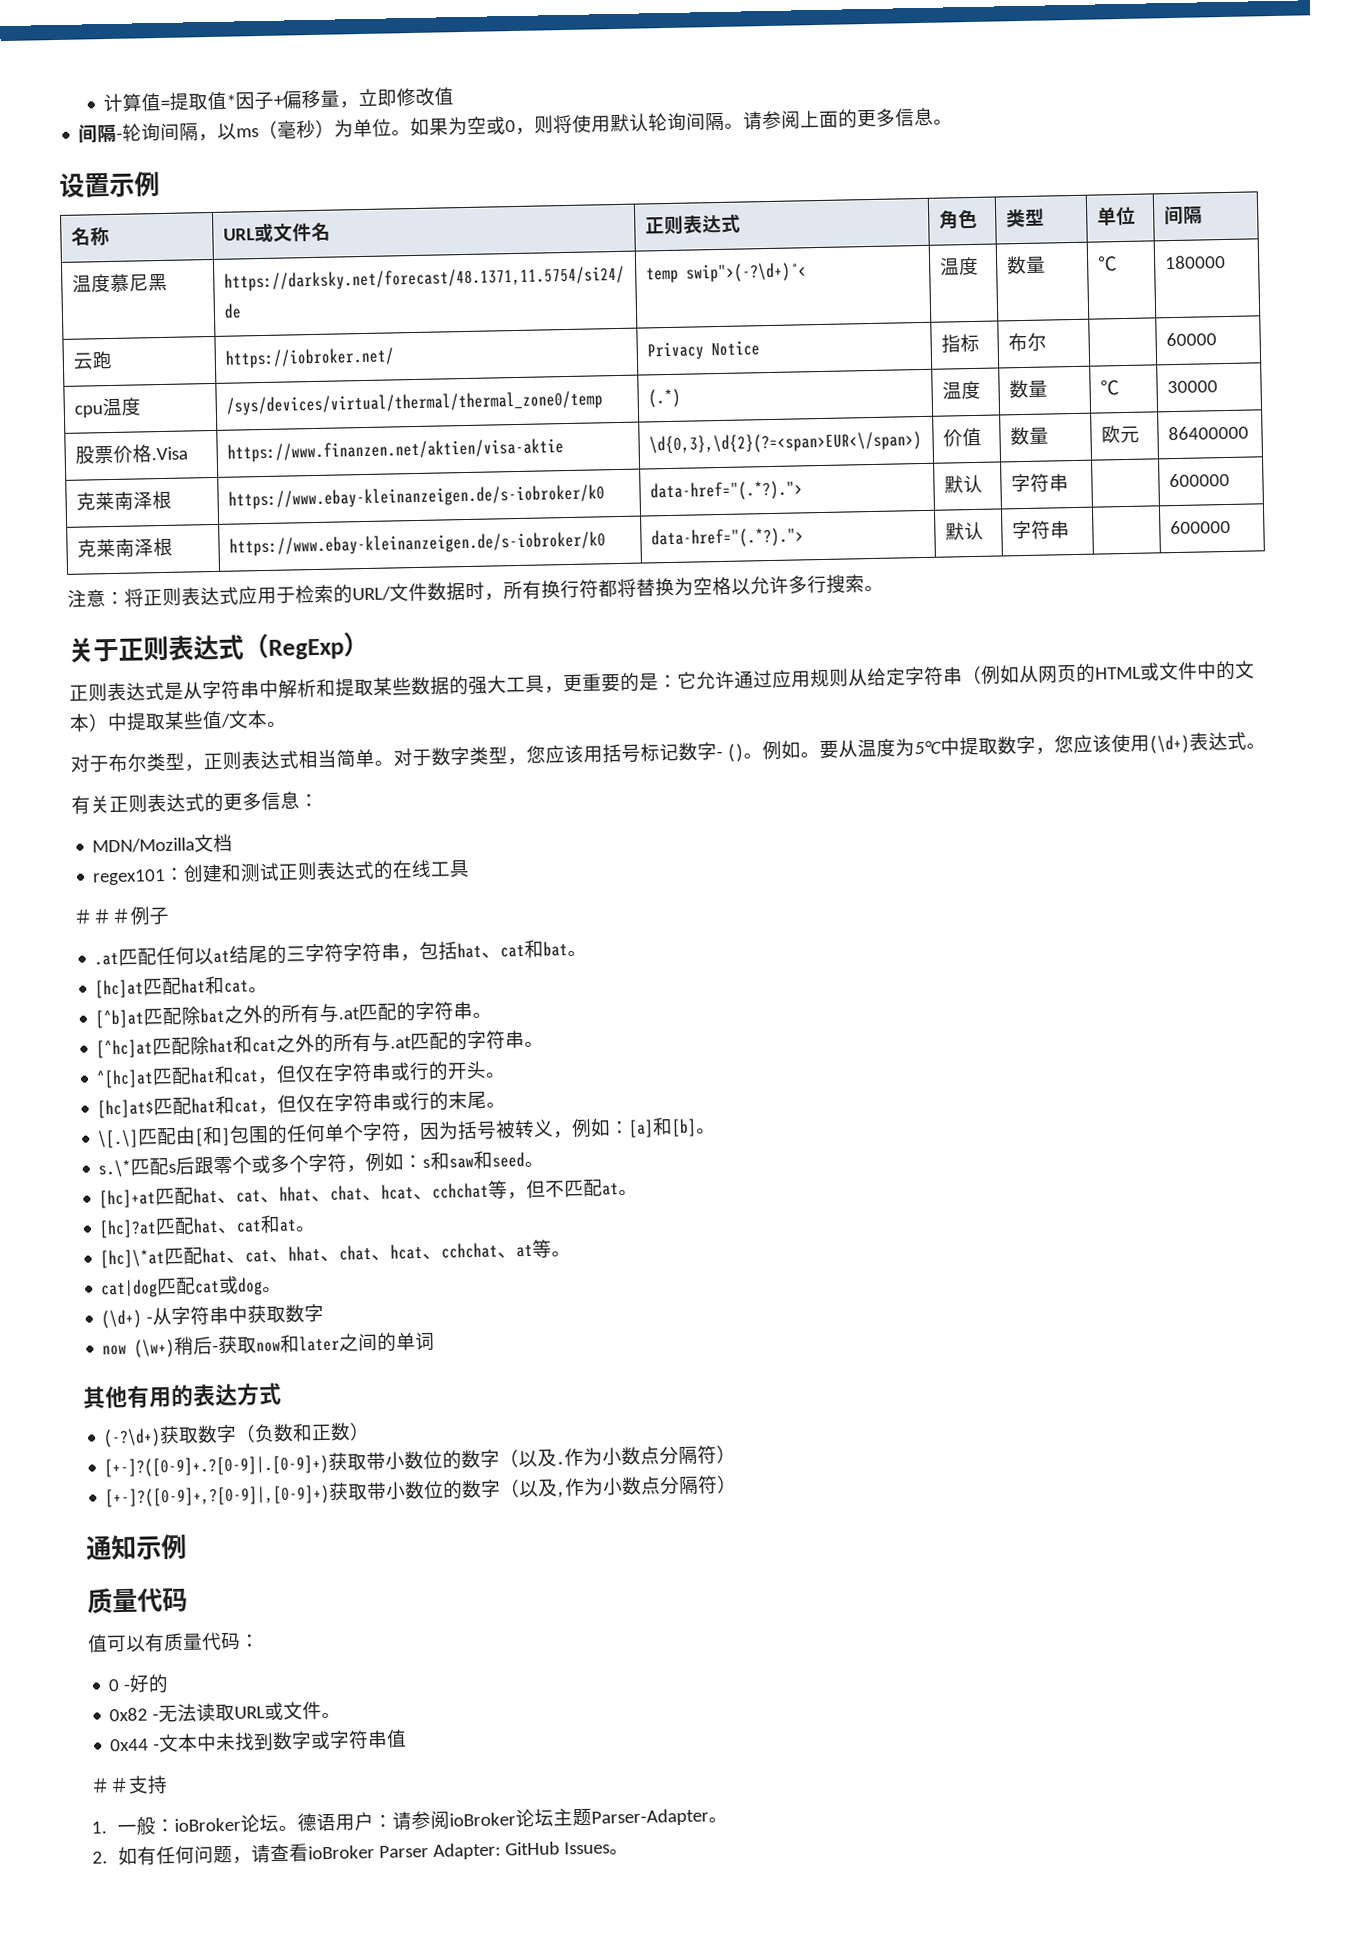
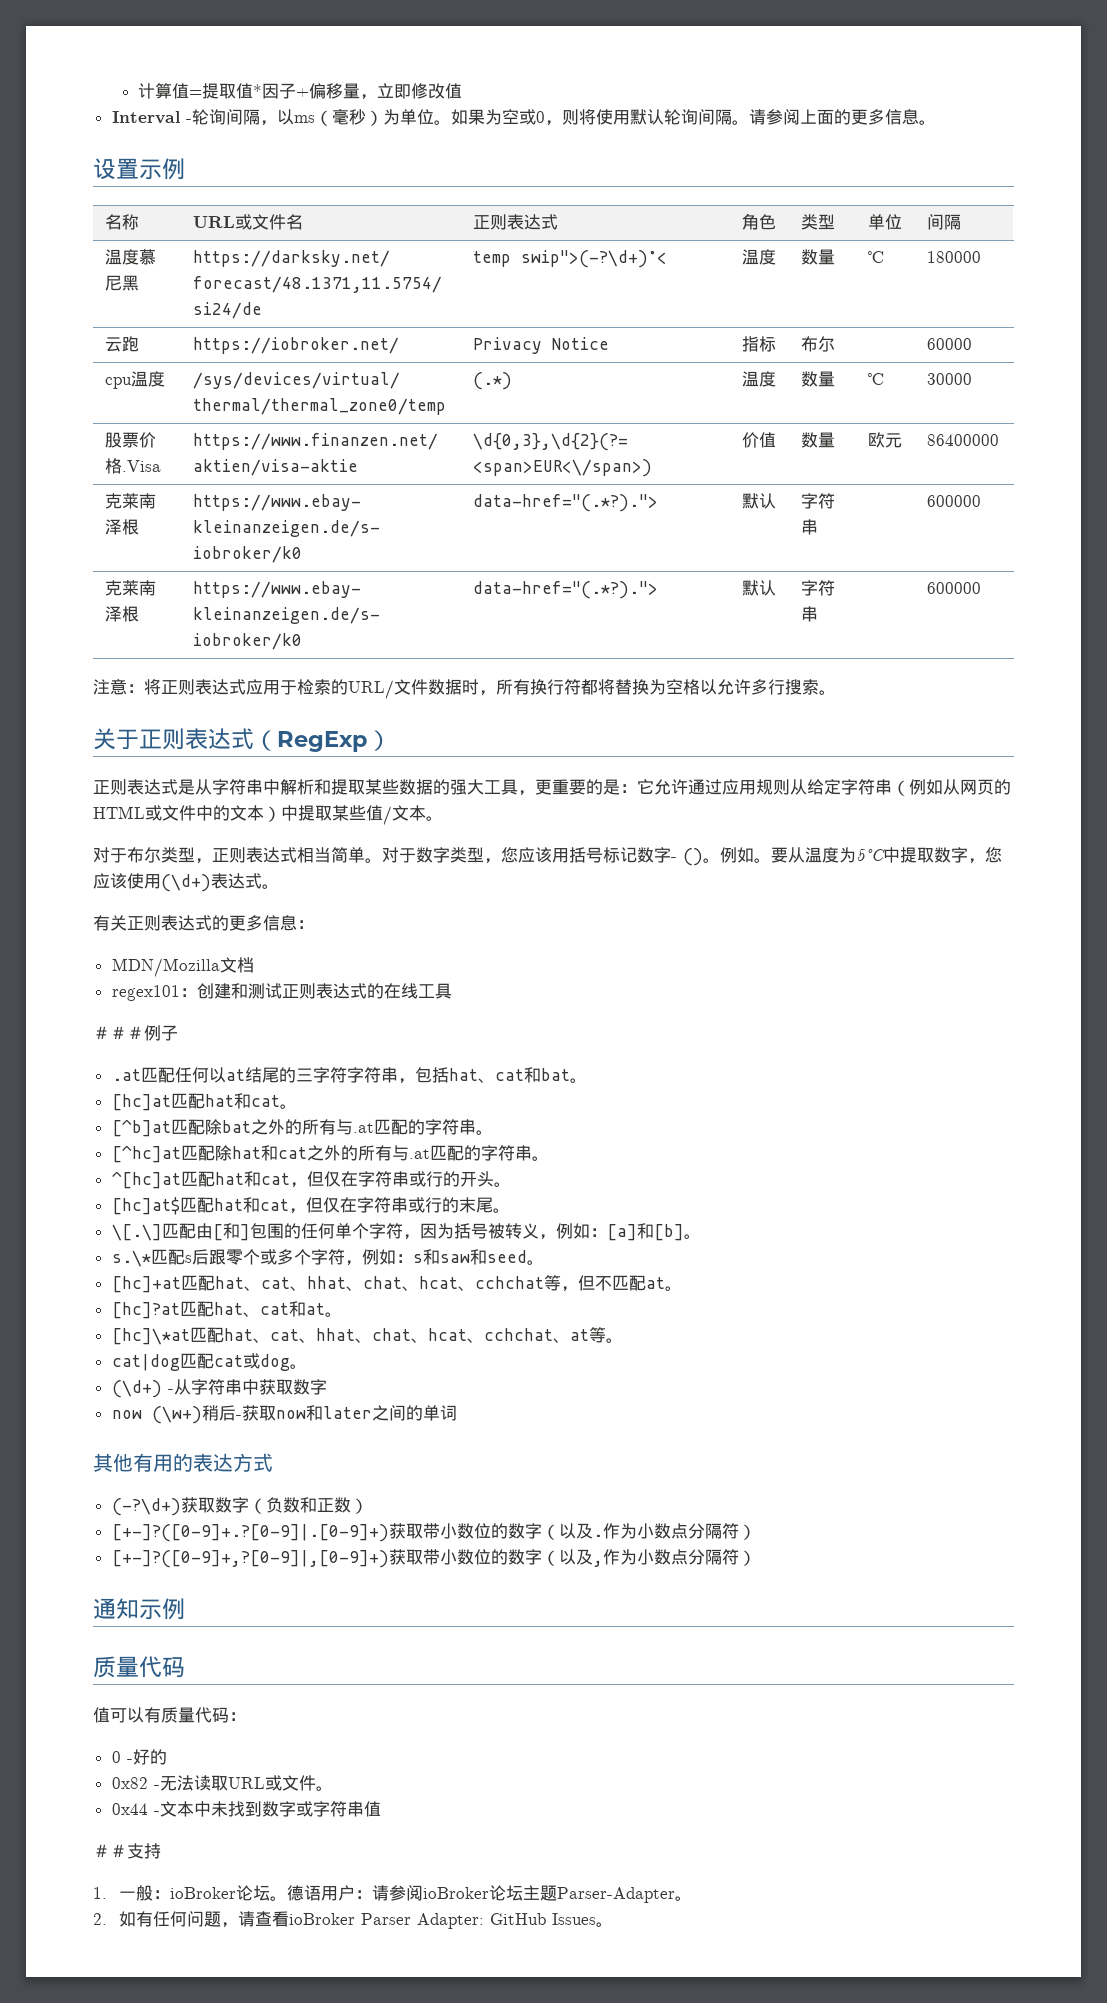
[78,123,118,144] 间隔 -> [111,111,180,124] Interval

